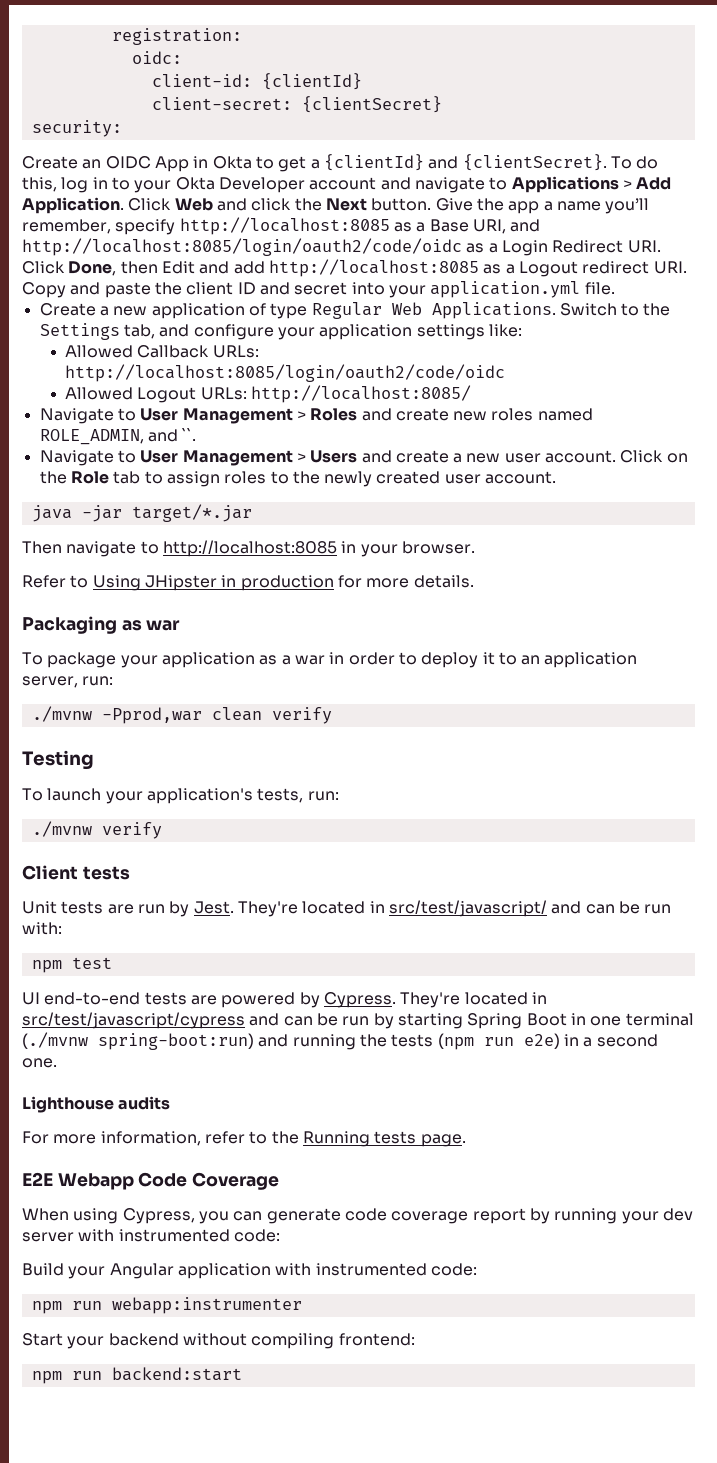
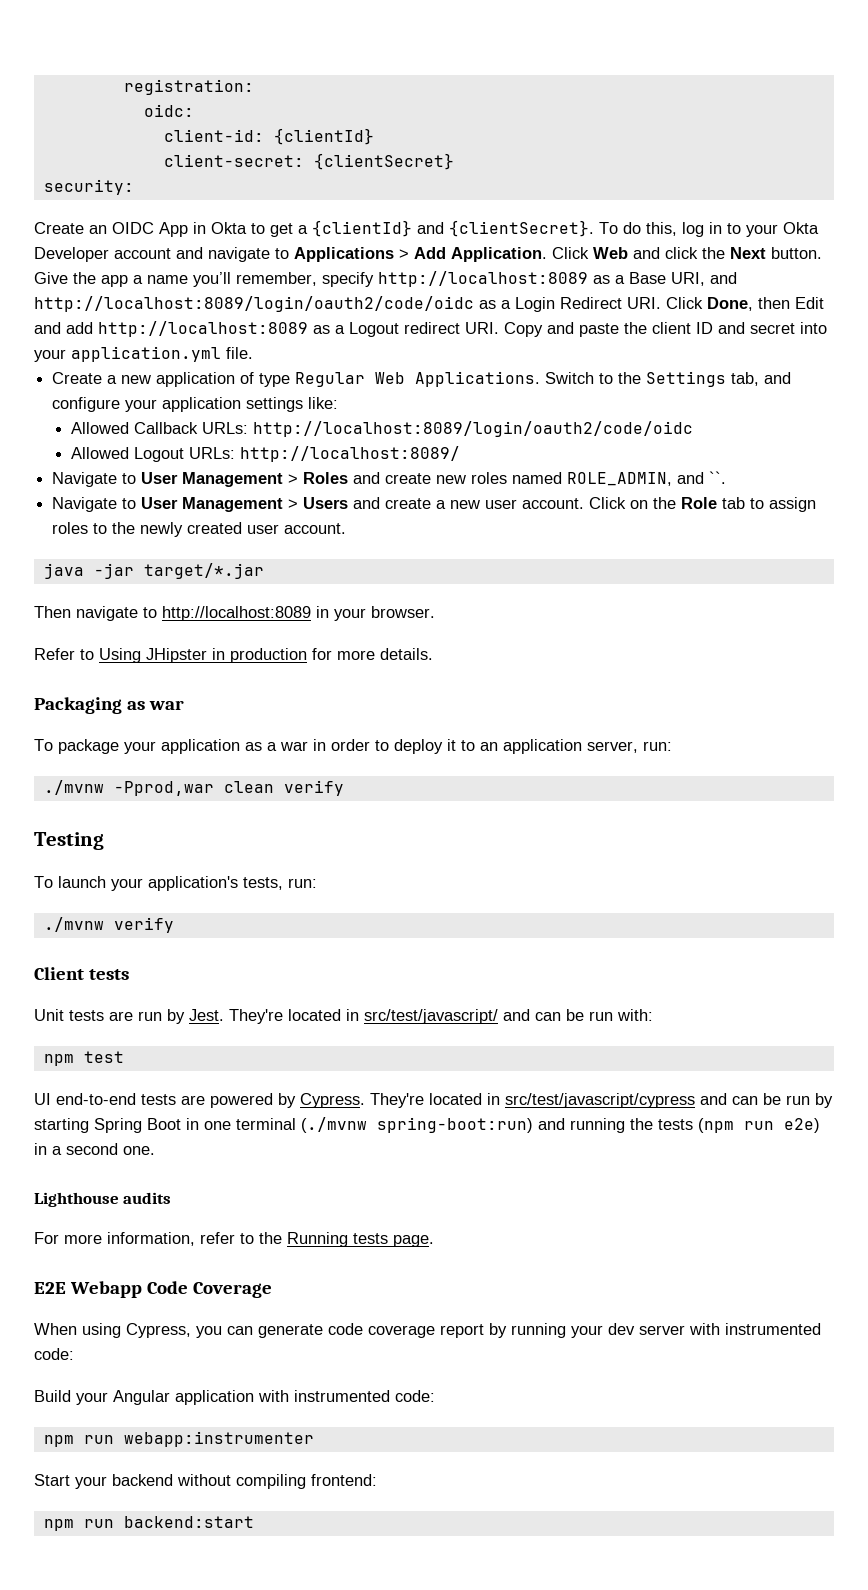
[179,217,390,235] http://localhost:8085 -> [378,271,588,287] http://localhost:8089
[22,238,462,256] http://localhost:8085/login/oauth2/code/oidc -> [34,296,474,312] http://localhost:8089/login/oauth2/code/oidc
[268,259,479,277] http://localhost:8085 -> [98,321,308,337] http://localhost:8089
[64,364,505,382] http://localhost:8085/login/oauth2/code/oidc -> [253,421,694,437] http://localhost:8089/login/oauth2/code/oidc
[250,385,471,403] http://localhost:8085/ -> [240,446,461,462] http://localhost:8089/
[162,540,337,557] http://localhost:8085 -> [162,606,311,621] http://localhost:8089

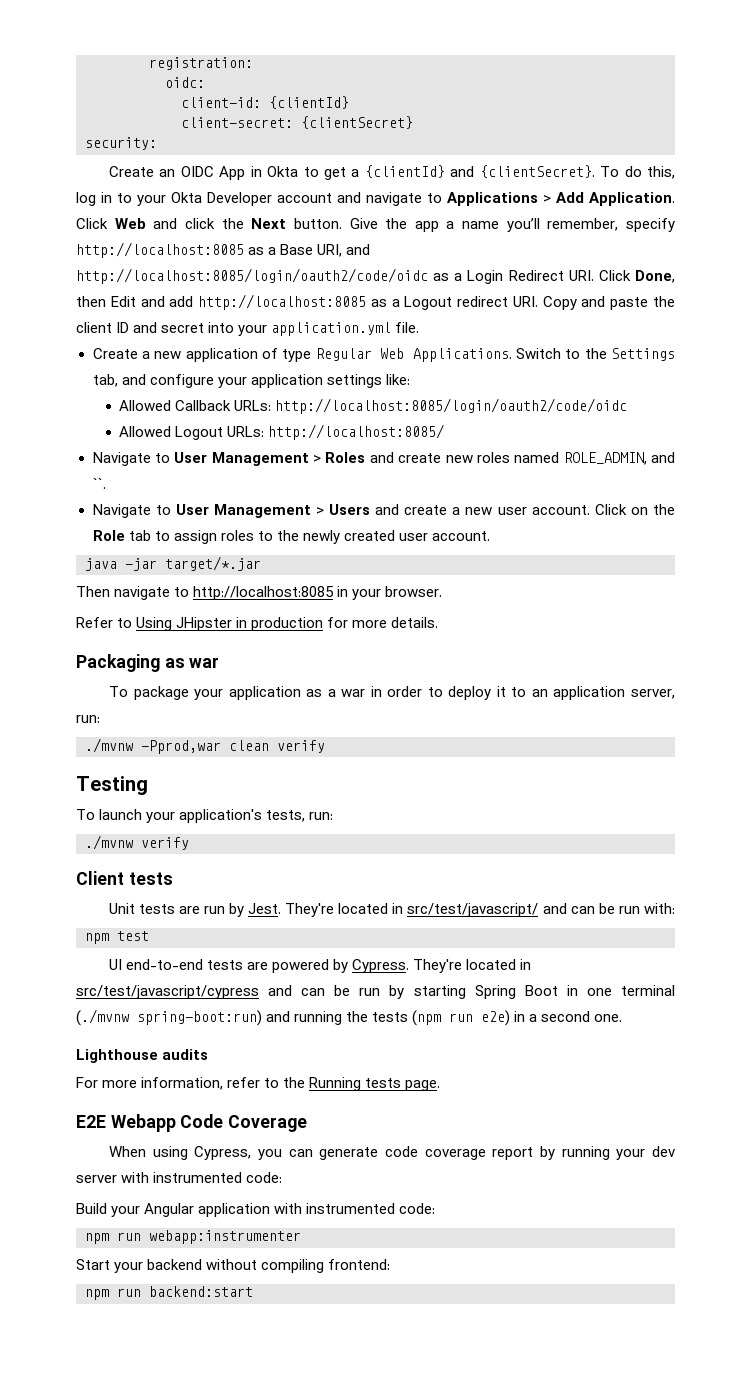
[378,271,588,287] http://localhost:8089 -> [76,242,244,258] http://localhost:8085
[34,296,474,312] http://localhost:8089/login/oauth2/code/oidc -> [76,268,428,284] http://localhost:8085/login/oauth2/code/oidc
[98,321,308,337] http://localhost:8089 -> [198,294,367,310] http://localhost:8085
[253,421,694,437] http://localhost:8089/login/oauth2/code/oidc -> [275,398,628,414] http://localhost:8085/login/oauth2/code/oidc
[240,446,461,462] http://localhost:8089/ -> [268,424,445,440] http://localhost:8085/
[162,606,311,621] http://localhost:8089 -> [193,586,335,600] http://localhost:8085

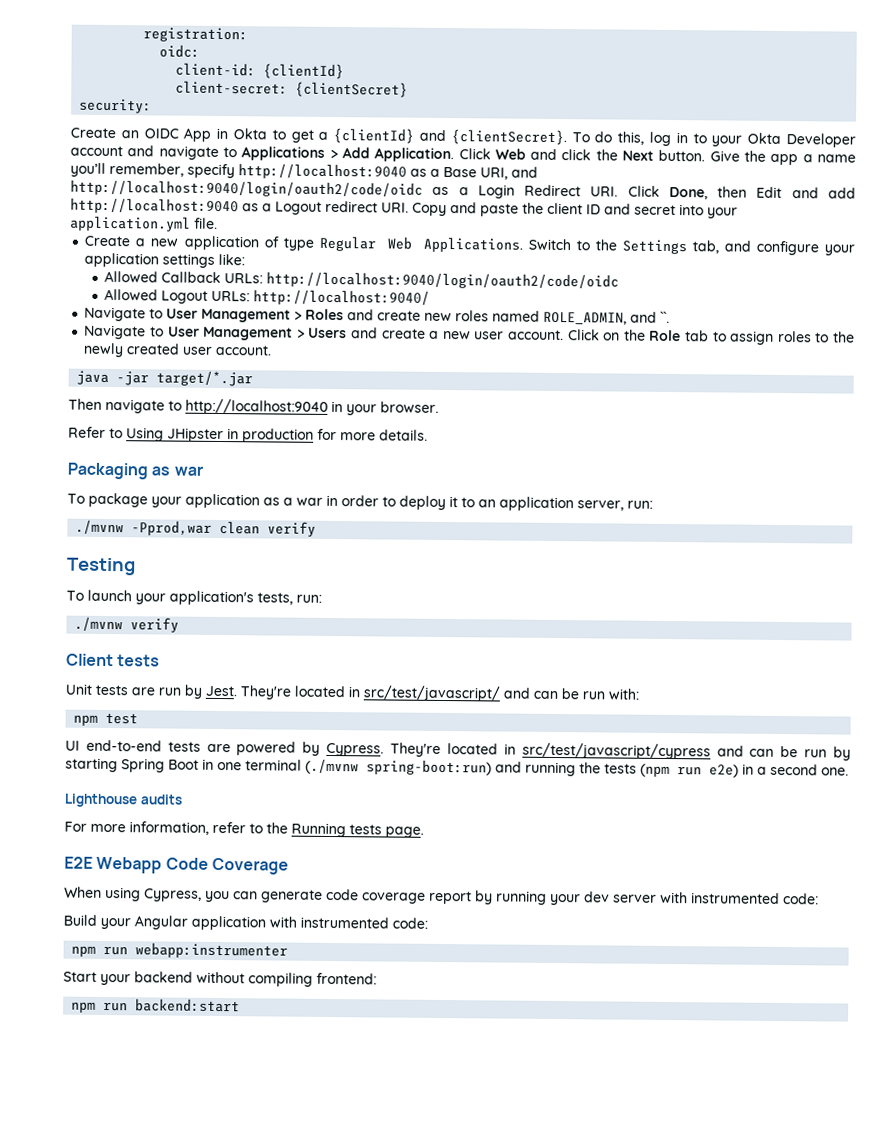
[76,242,244,258] http://localhost:8085 -> [238,163,407,180] http://localhost:9040
[76,268,428,284] http://localhost:8085/login/oauth2/code/oidc -> [70,179,423,198] http://localhost:9040/login/oauth2/code/oidc
[198,294,367,310] http://localhost:8085 -> [70,197,239,215] http://localhost:9040
[275,398,628,414] http://localhost:8085/login/oauth2/code/oidc -> [266,271,620,290] http://localhost:9040/login/oauth2/code/oidc
[268,424,445,440] http://localhost:8085/ -> [253,289,431,306] http://localhost:9040/
[193,586,335,600] http://localhost:8085 -> [185,398,328,415] http://localhost:9040

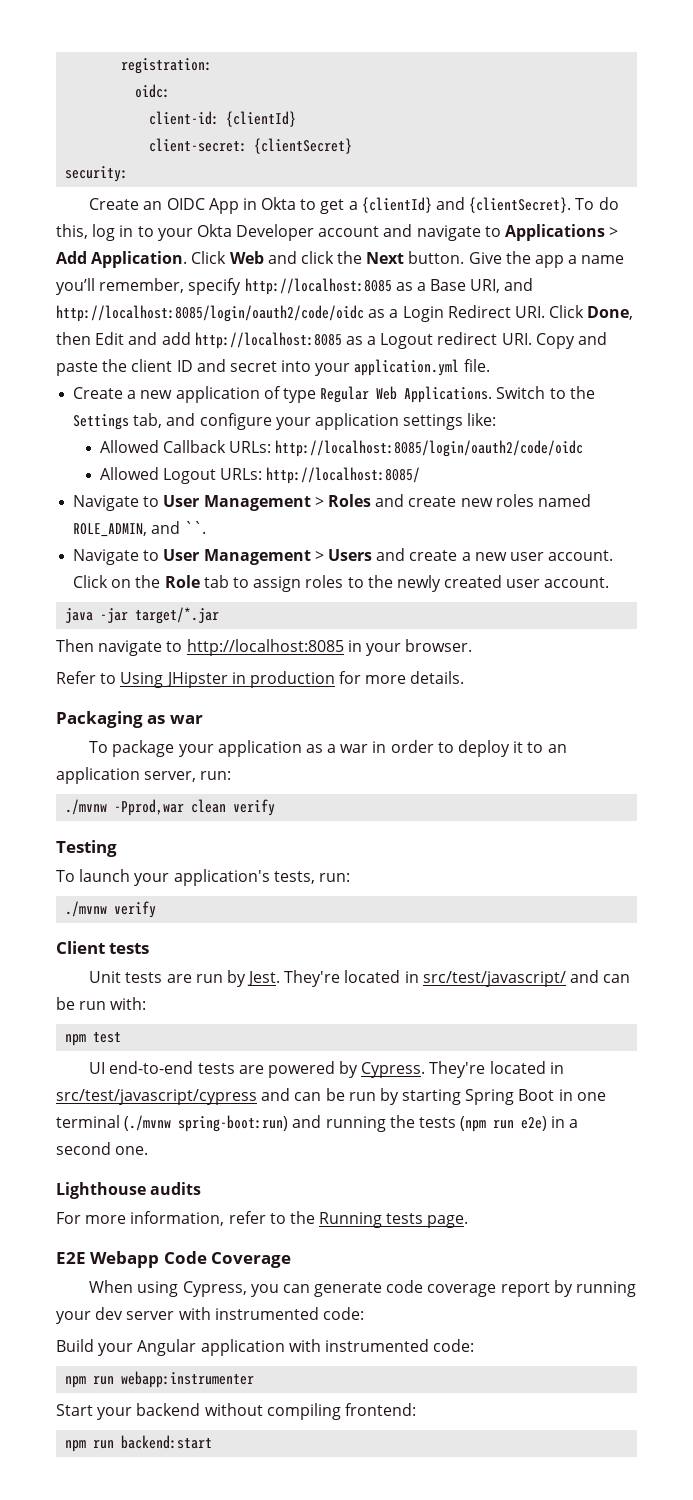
[238,163,407,180] http://localhost:9040 -> [244,278,392,295] http://localhost:8085
[70,179,423,198] http://localhost:9040/login/oauth2/code/oidc -> [56,305,364,322] http://localhost:8085/login/oauth2/code/oidc
[70,197,239,215] http://localhost:9040 -> [194,332,342,349] http://localhost:8085
[266,271,620,290] http://localhost:9040/login/oauth2/code/oidc -> [275,440,584,457] http://localhost:8085/login/oauth2/code/oidc
[253,289,431,306] http://localhost:9040/ -> [266,467,421,484] http://localhost:8085/
[185,398,328,415] http://localhost:9040 -> [186,639,344,656] http://localhost:8085

